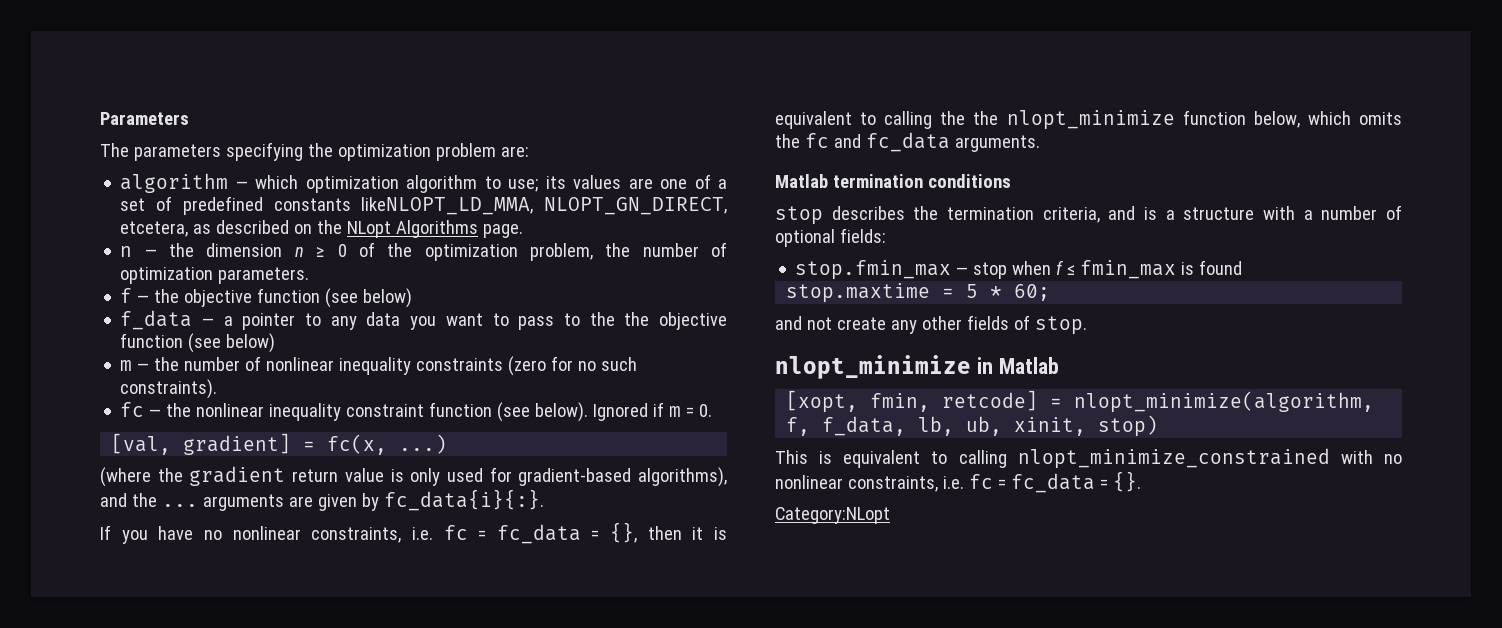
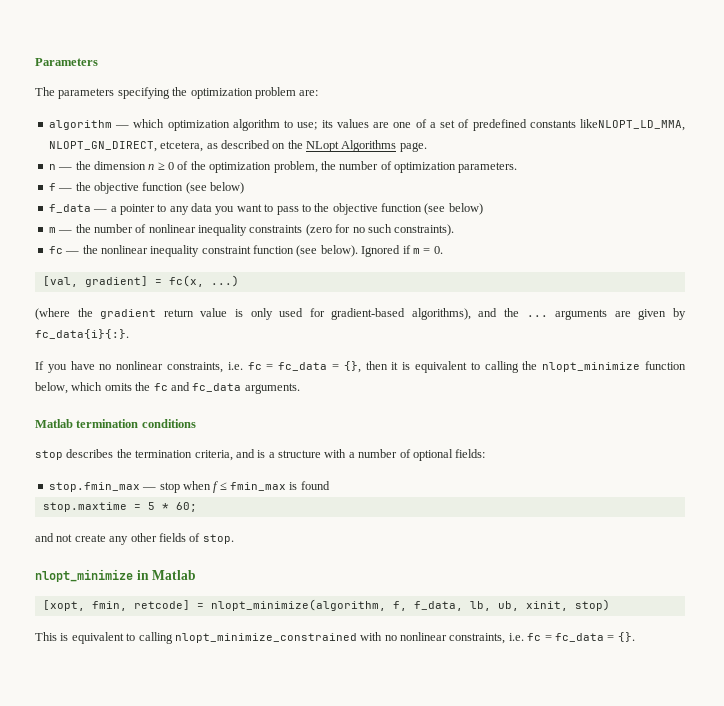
[624,312,650,326] the -> (330, 207) none
[973,111,999,125] the -> (538, 365) none
[775,507,890,524] // Category:NLopt -> (635, 637) none

